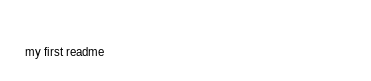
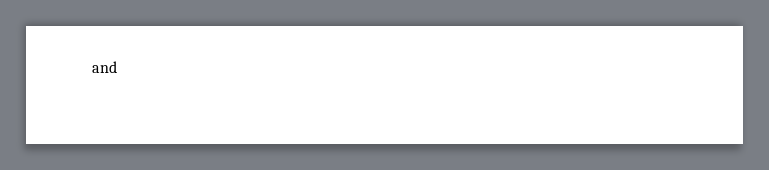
[25,47,105,59] my first readme -> [92,61,117,73] and

